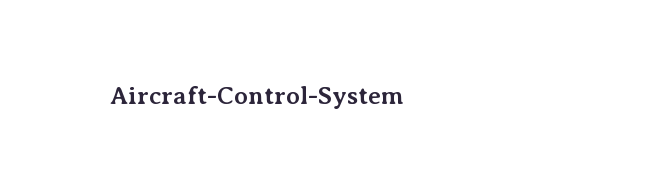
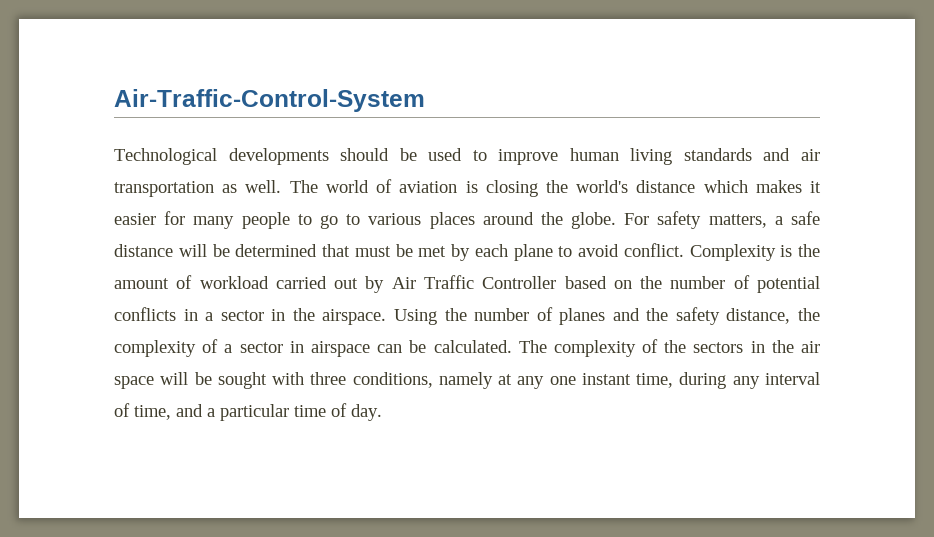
[110,86,404,109] Aircraft-Control-System -> [114,89,425,112] [114,148,820,165] [114,179,821,197] [114,211,820,229] [114,243,820,261] [114,275,821,293] [114,307,820,325] [114,339,820,357] [114,372,820,389] [114,403,382,421] Air-Traffic-Control-System // Technological developments should be used to improve human living standards and air transportation as well. The world of aviation is closing the world's distance which makes it easier for many people to go to various places around the globe. For safety matters, a safe distance will be determined that must be met by each plane to avoid conflict. Complexity is the amount of workload carried out by Air Traffic Controller based on the number of potential conflicts in a sector in the airspace. Using the number of planes and the safety distance, the complexity of a sector in airspace can be calculated. The complexity of the sectors in the air space will be sought with three conditions, namely at any one instant time, during any interval of time, and a particular time of day.

